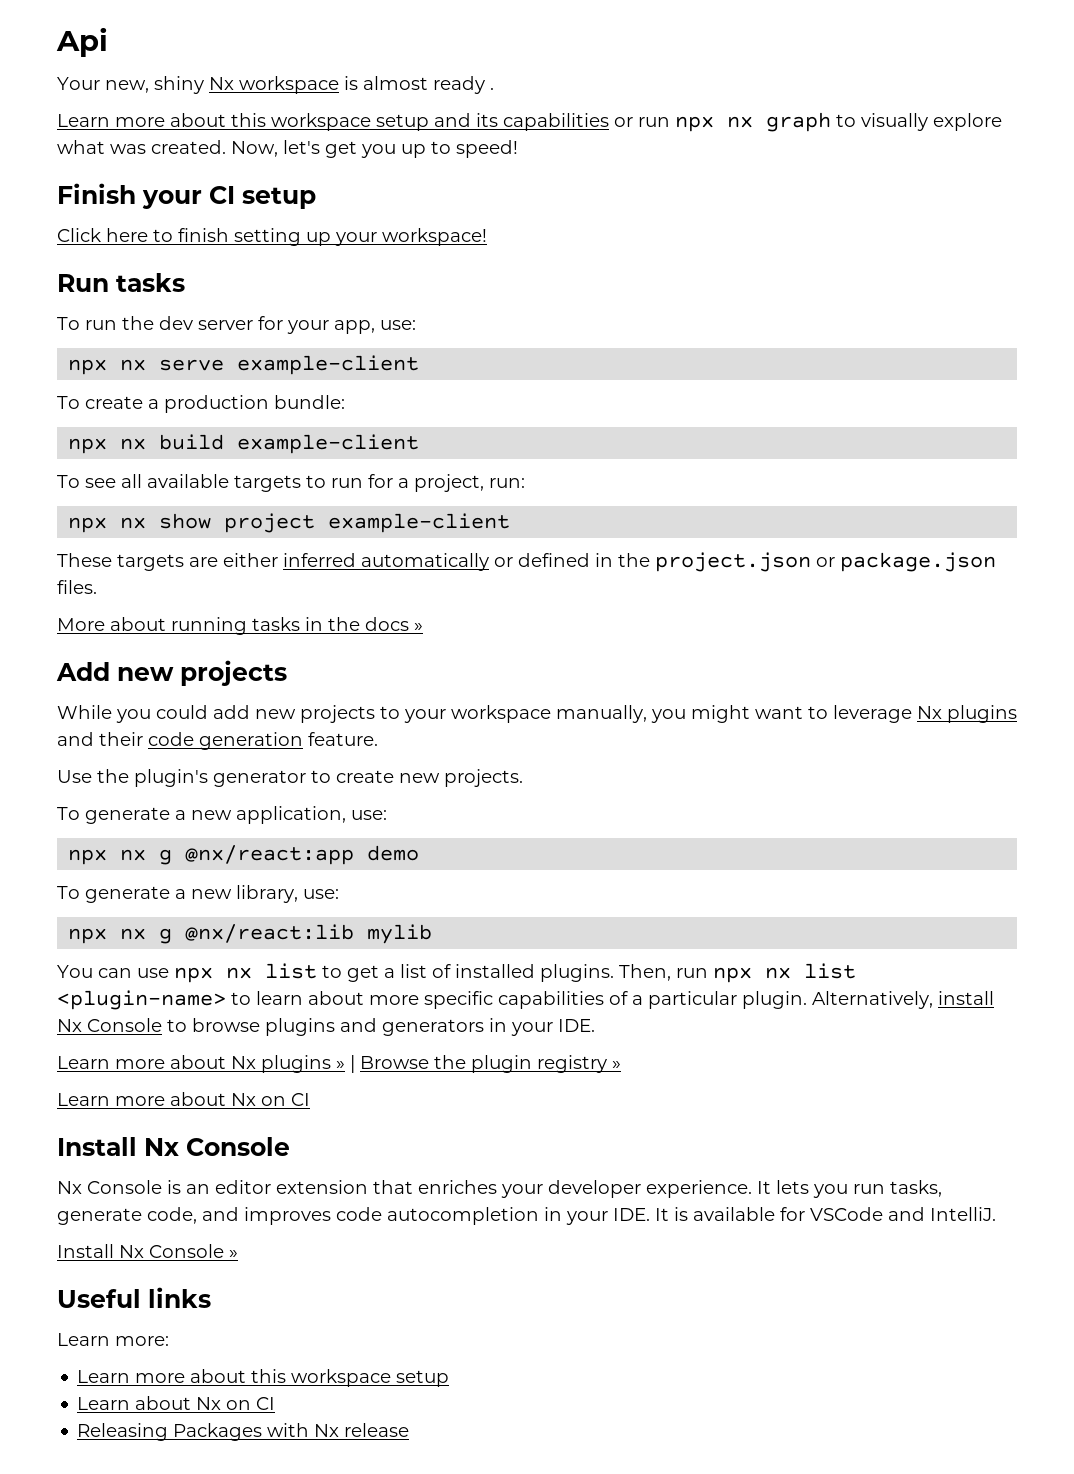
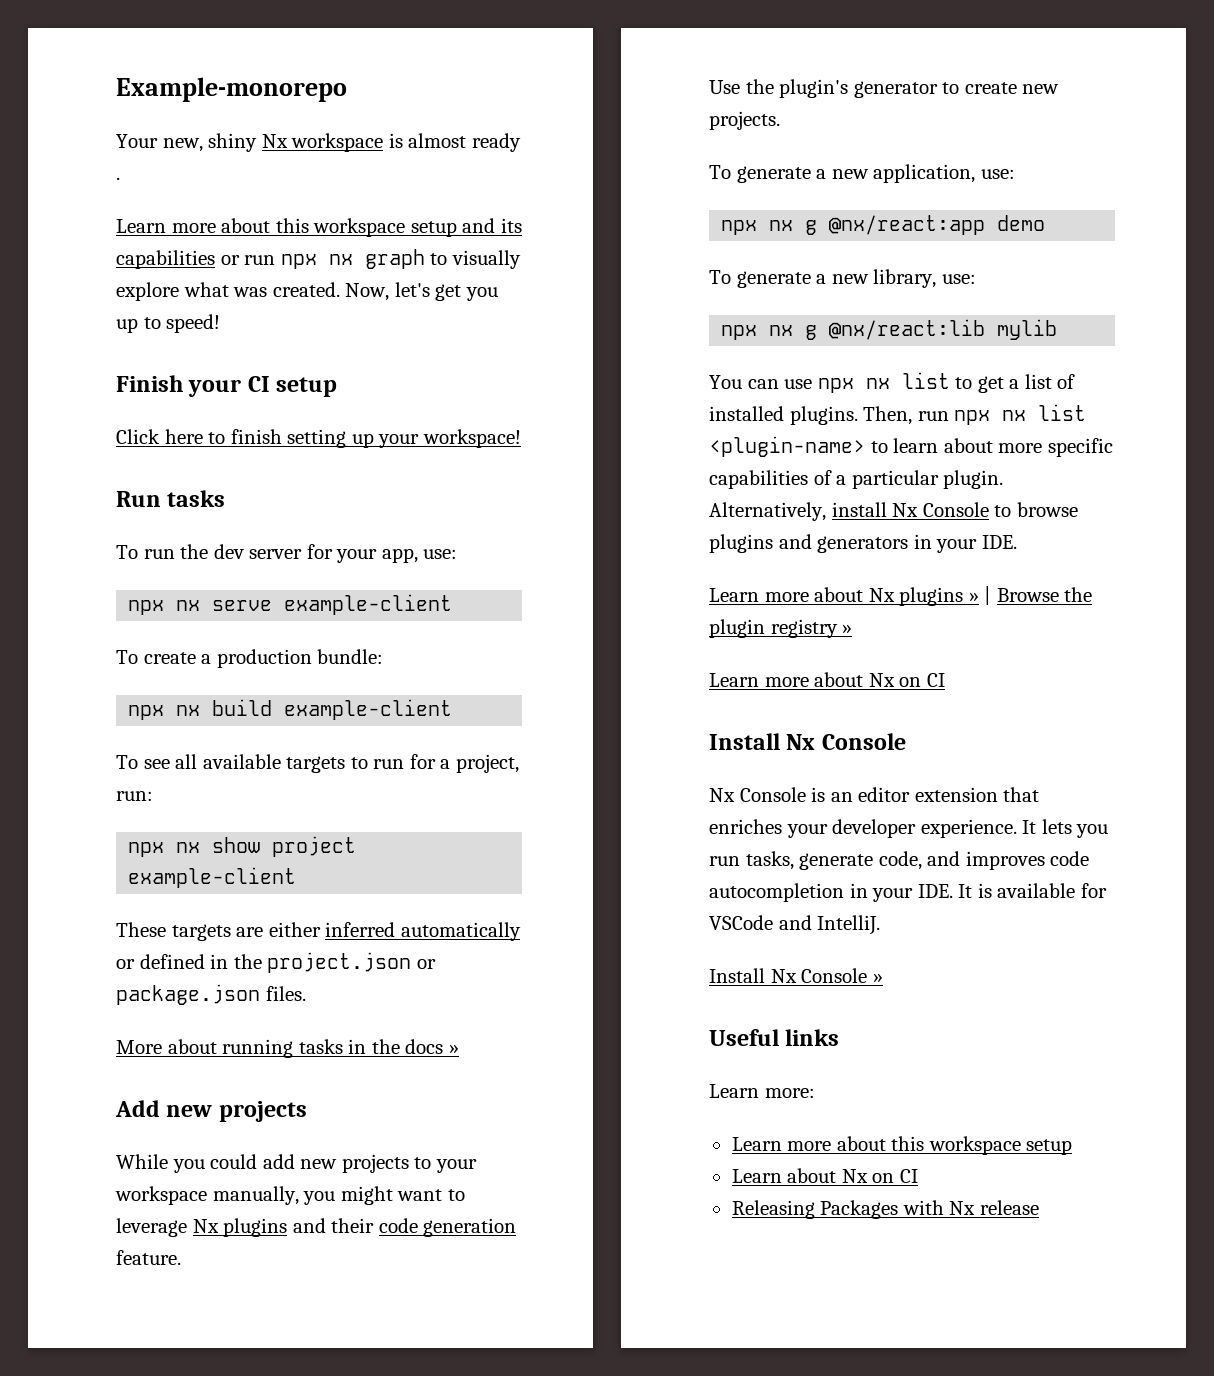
[56,27,108,57] Api -> [116,77,347,102] Example-monorepo

